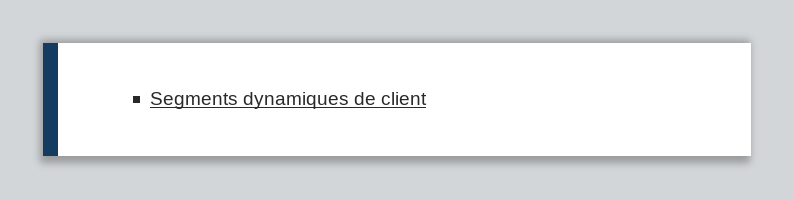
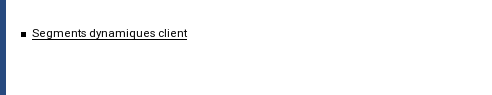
[354,92,377,105] de -> (155, 34) none

